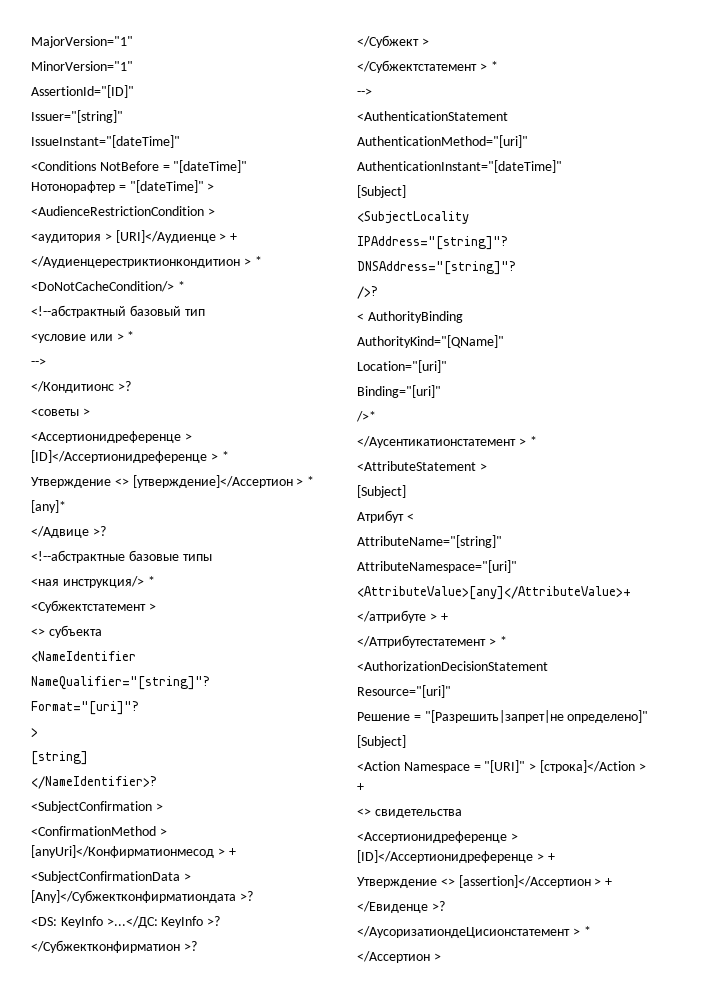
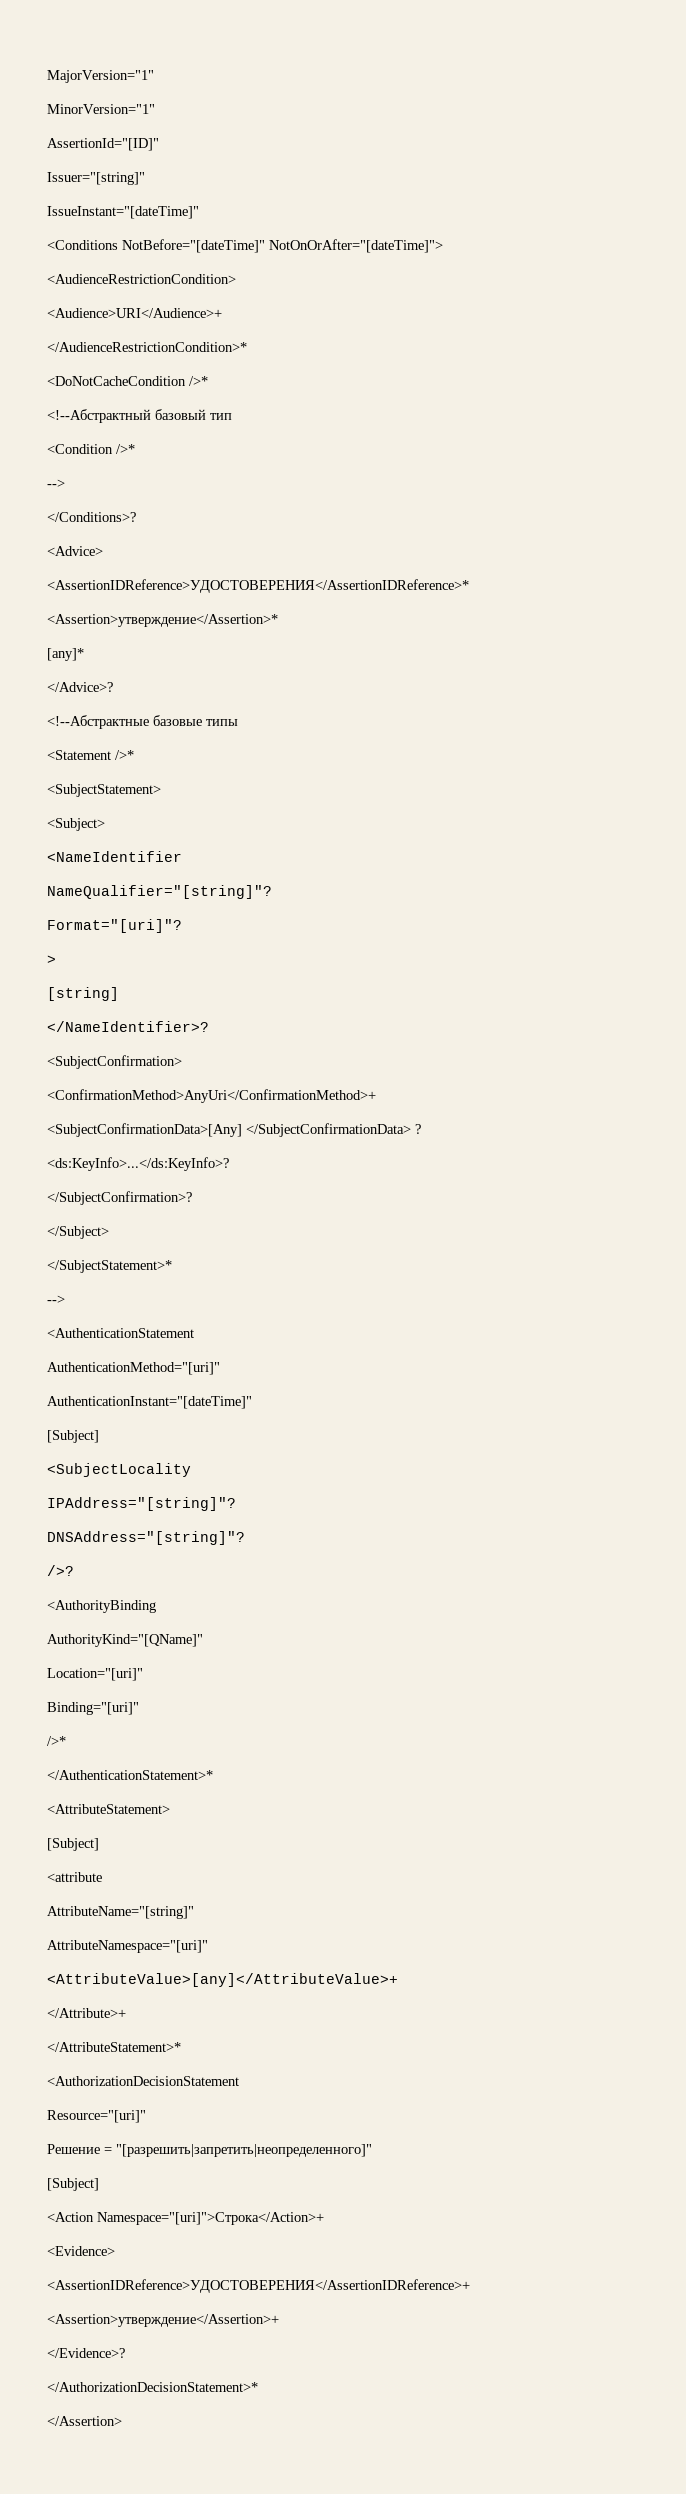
[99,160,248,173] [31,180,215,193] [31,206,215,216] [31,230,238,243] [31,256,262,268] [31,281,185,292] [31,305,205,318] [31,331,135,343] [31,358,46,366] [31,381,131,393] [31,408,90,416] [31,431,192,443] [31,450,229,463] [31,475,315,488] [31,500,66,513] [31,526,106,538] [31,550,212,563] [31,576,155,588] [31,600,156,613] [31,625,102,638] NotBefore = "[dateTime]" Нотонорафтер = "[dateTime]" > // <AudienceRestrictionCondition > // <аудитория > [URI]</Аудиенце > + // </Аудиенцерестриктионкондитион > * // <DoNotCacheCondition/> * // <!--абстрактный базовый тип // <условие или > * // --> // </Кондитионс >? // <советы > // <Ассертионидреференце > [ID]</Ассертионидреференце > * // Утверждение <> [утверждение]</Ассертион > * // [any]* // </Адвице >? // <!--абстрактные базовые типы // <ная инструкция/> * // <Субжектстатемент > // <> субъекта -> [122,239,443,253] [47,274,236,284] [47,308,222,318] [47,342,247,352] [47,376,208,386] [47,409,232,423] [47,444,135,454] [47,479,65,488] [47,512,136,522] [47,546,103,556] [47,579,469,593] [47,614,278,627] [47,648,84,661] [47,682,113,692] [47,715,238,729] [47,750,134,760] [47,784,161,797] [47,818,105,831] NotBefore="[dateTime]" NotOnOrAfter="[dateTime]"> // <AudienceRestrictionCondition> // <Audience>URI</Audience>+ // </AudienceRestrictionCondition>* // <DoNotCacheCondition />* // <!--Абстрактный базовый тип // <Condition />* // --> // </Conditions>? // <Advice> // <AssertionIDReference>УДОСТОВЕРЕНИЯ</AssertionIDReference>* // <Assertion>утверждение</Assertion>* // [any]* // </Advice>? // <!--Абстрактные базовые типы // <Statement />* // <SubjectStatement> // <Subject>
[31,801,163,813] [31,826,167,836] [31,845,236,858] [31,871,191,883] [31,890,253,903] [31,916,221,928] [31,940,197,953] [357,35,429,48] [357,60,498,73] <SubjectConfirmation > // <ConfirmationMethod > [anyUri]</Конфирматионмесод > + // <SubjectConfirmationData > [Any]</Субжектконфирматиондата >? // <DS: KeyInfo >...</ДС: KeyInfo >? // </Субжектконфирматион >? // </Субжект > // </Субжектстатемент > * -> [47,1055,182,1069] [47,1089,376,1103] [47,1123,421,1137] [47,1157,229,1171] [47,1191,192,1205] [47,1226,109,1239] [47,1260,172,1273] <SubjectConfirmation> // <ConfirmationMethod>AnyUri</ConfirmationMethod>+ // <SubjectConfirmationData>[Any] </SubjectConfirmationData> ? // <ds:KeyInfo>...</ds:KeyInfo>? // </SubjectConfirmation>? // </Subject> // </SubjectStatement>*
[357,311,463,323] < AuthorityBinding -> [47,1600,156,1613] <AuthorityBinding
[357,436,537,448] [357,461,487,471] [357,485,406,498] [357,510,414,523] </Аусентикатионстатемент > * // <AttributeStatement > // [Subject] // Атрибут < -> [47,1770,213,1780] [47,1804,170,1814] [47,1838,99,1851] [47,1872,102,1882] </AuthenticationStatement>* // <AttributeStatement> // [Subject] // <attribute
[357,610,448,623] [357,635,507,648] </аттрибуте > + // </Аттрибутестатемент > * -> [47,2008,126,2018] [47,2042,181,2052] </Attribute>+ // </AttributeStatement>*
[424,710,649,723] "[Разрешить|запрет|не определено]" -> [116,2144,372,2157] "[разрешить|запретить|неопределенного]"
[403,760,646,773] [357,783,364,791] [357,808,462,818] [357,831,518,843] [357,850,555,863] [357,875,613,888] [357,901,445,913] [357,926,591,938] [357,951,441,963] Namespace = "[URI]" > [строка]</Action > + // <> свидетельства // <Ассертионидреференце > [ID]</Ассертионидреференце > + // Утверждение <> [assertion]</Ассертион > + // </Евиденце >? // </АусоризатиондеЦисионстатемент > * // </Ассертион > -> [97,2212,324,2225] [47,2246,115,2256] [47,2279,470,2293] [47,2314,279,2327] [47,2348,125,2358] [47,2382,258,2392] [47,2416,122,2426] Namespace="[uri]">Строка</Action>+ // <Evidence> // <AssertionIDReference>УДОСТОВЕРЕНИЯ</AssertionIDReference>+ // <Assertion>утверждение</Assertion>+ // </Evidence>? // </AuthorizationDecisionStatement>* // </Assertion>

